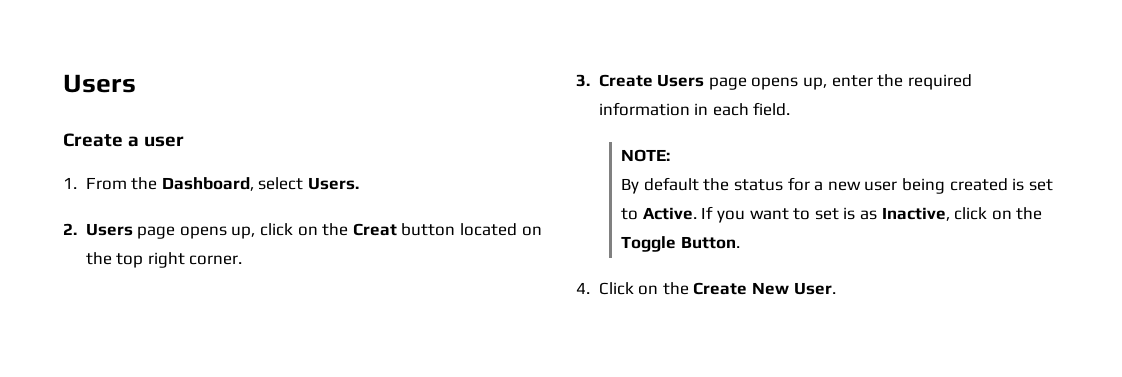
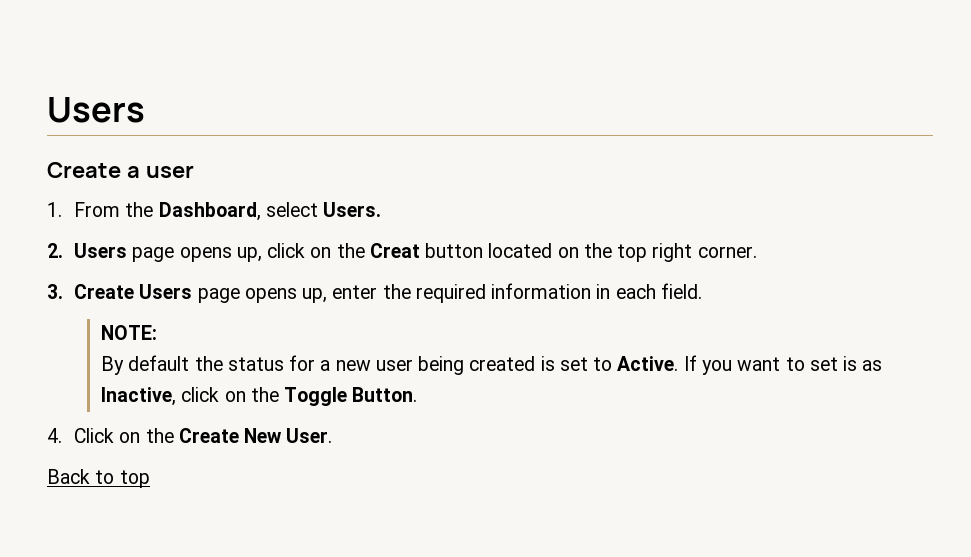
(836, 288) none -> [47,469,150,488] // Back to top

